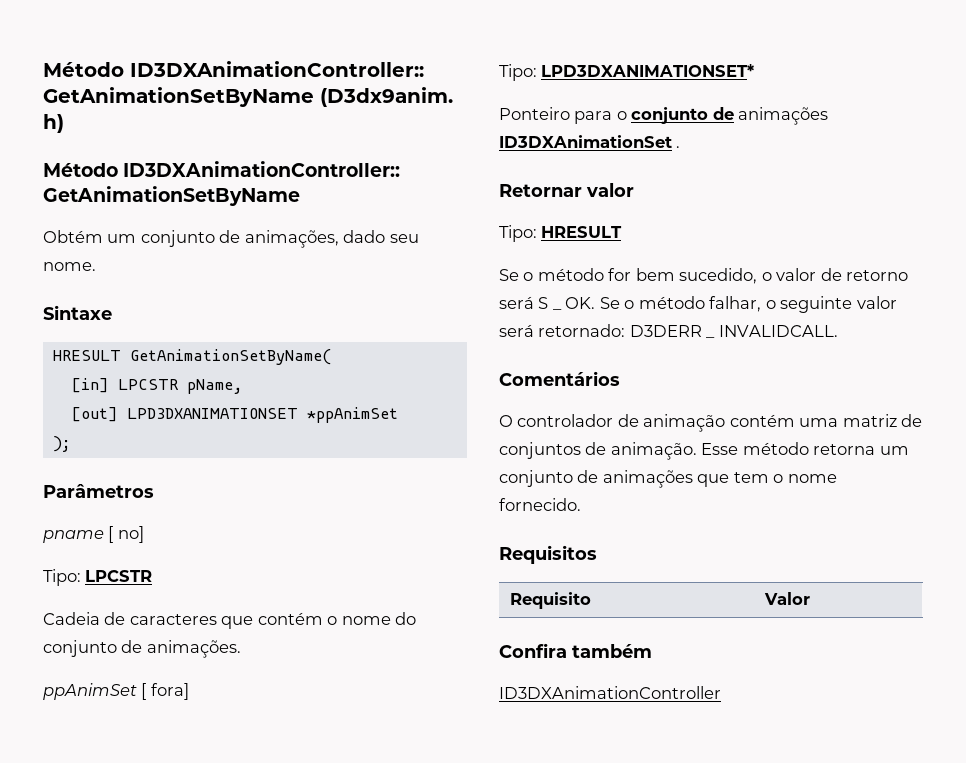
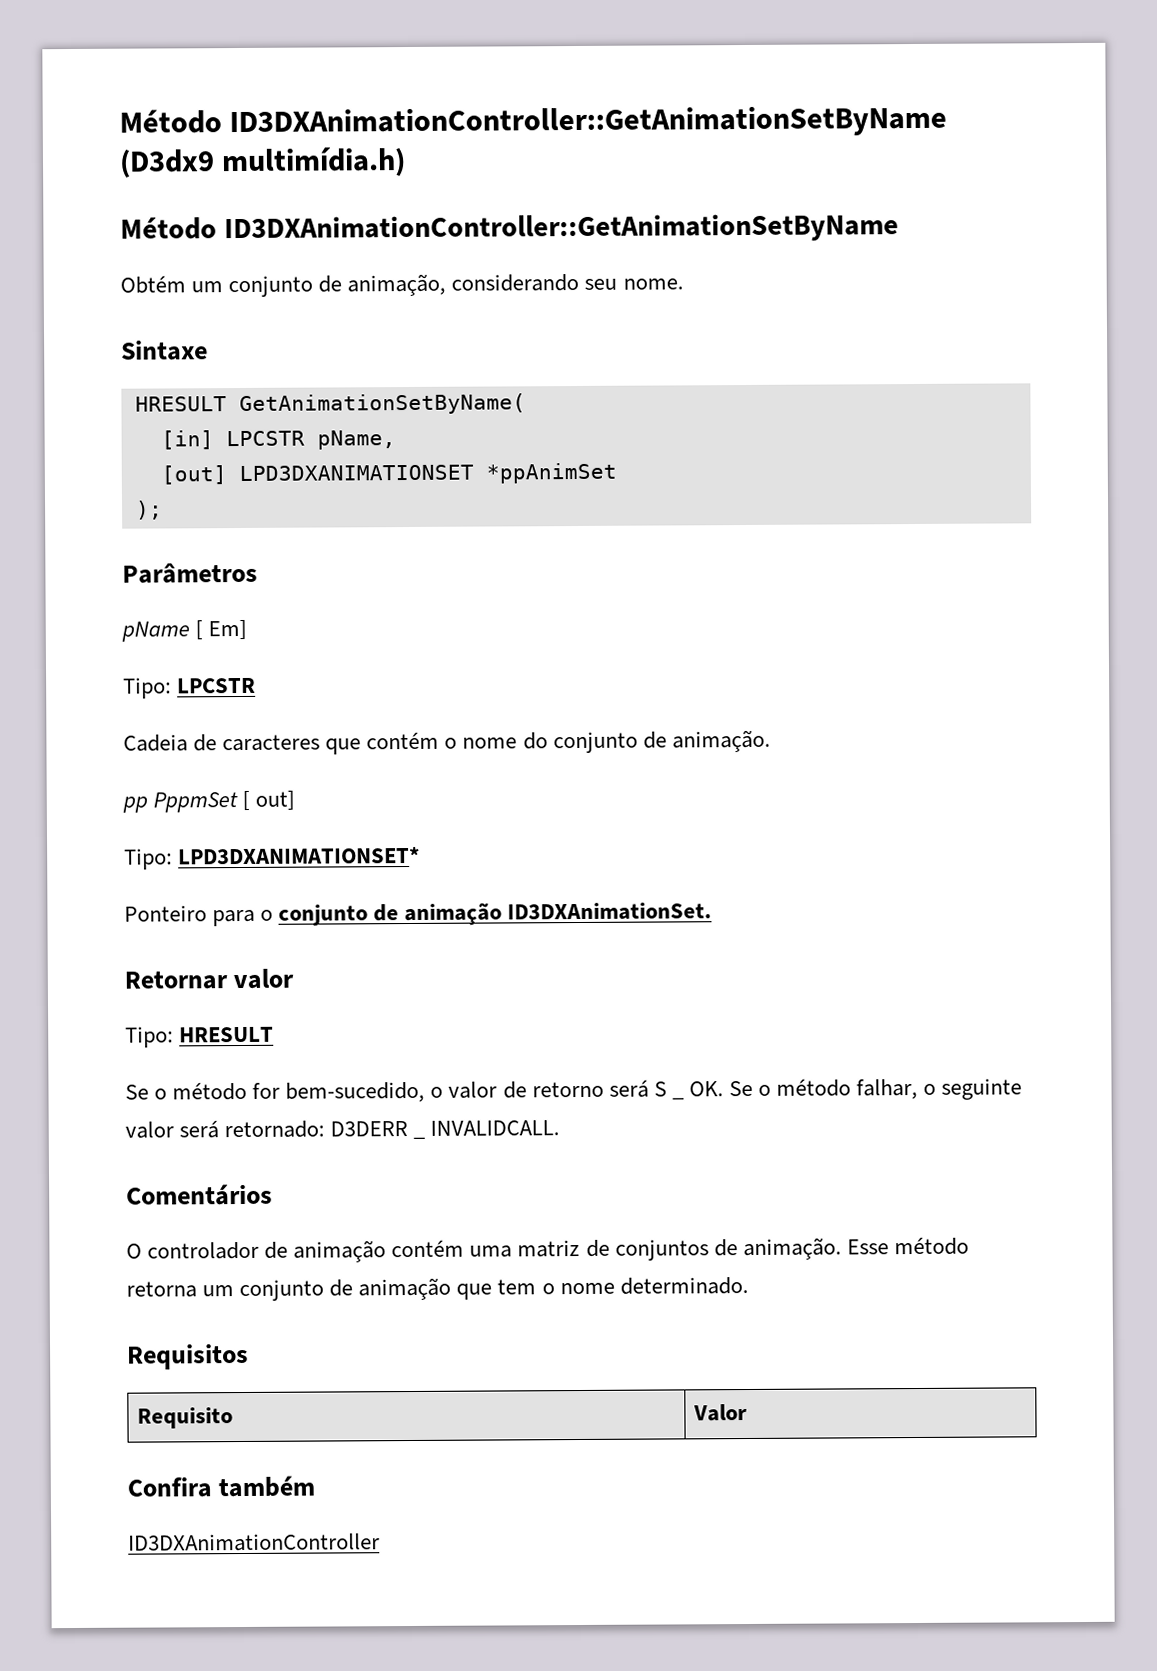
[43,61,424,77] [43,87,453,107] [43,114,64,133] [43,161,401,177] [43,186,300,206] Método ID3DXAnimationController:: GetAnimationSetByName (D3dx9anim. h) // Método ID3DXAnimationController:: GetAnimationSetByName -> [119,105,948,140] [119,147,407,178] [120,213,899,245] Método ID3DXAnimationController::GetAnimationSetByName (D3dx9 multimídia.h) // Método ID3DXAnimationController::GetAnimationSetByName
[244,230,386,248] animações, dado -> [347,273,580,297] animação, considerando
[43,526,144,543] pname [ no] -> [121,619,248,642] pName [ Em]
[146,640,241,658] [43,683,189,700] animações. // ppAnimSet [ fora] -> [671,729,771,753] [122,790,296,813] animação. // pp PppmSet [ out]
[738,107,829,125] [499,135,681,148] animações ID3DXAnimationSet . -> [404,902,713,927] animação ID3DXAnimationSet.
[635,268,758,284] bem sucedido, -> [285,1081,426,1103] bem-sucedido,
[602,470,693,488] animações -> [358,1277,452,1301] animação
[499,498,581,511] fornecido. -> [619,1276,749,1295] determinado.

